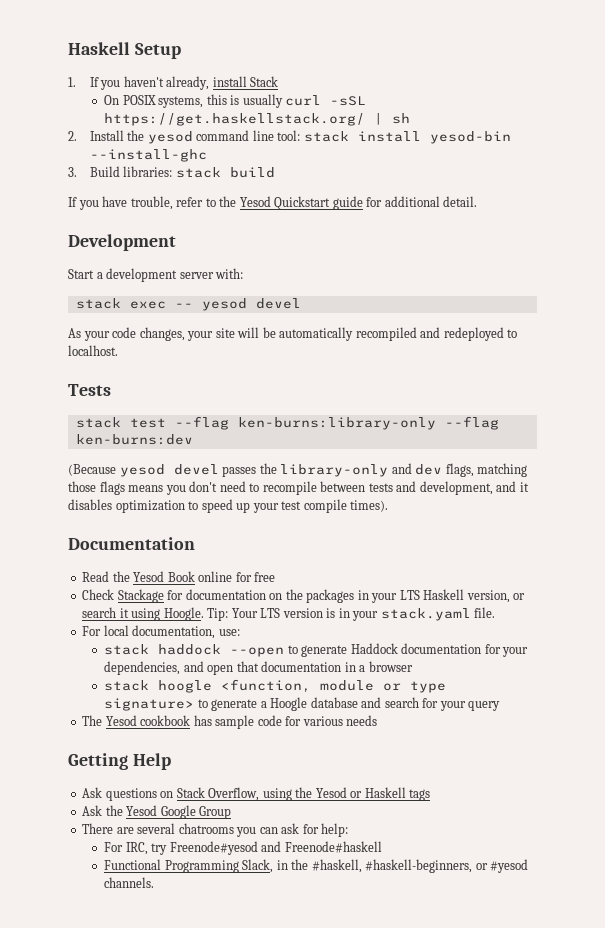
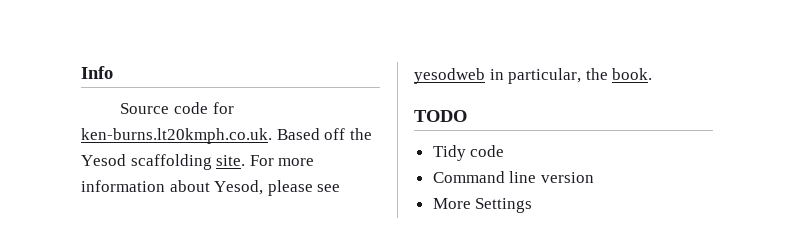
[68,42,181,59] [68,76,279,90] [104,94,367,108] [104,113,411,126] [68,130,511,144] [89,149,207,162] [68,166,275,178] [68,196,478,210] [68,234,176,251] [68,268,244,282] [75,298,301,311] [68,327,518,341] [68,345,118,356] [68,384,111,396] [75,416,499,430] [75,434,193,445] [68,463,528,477] [68,481,529,495] [68,499,389,513] [68,537,195,550] [82,571,276,582] [82,589,526,603] [82,607,496,621] [82,625,240,639] [104,643,529,657] [104,661,413,675] [104,679,447,693] [104,697,501,711] [82,715,378,729] [68,753,171,770] [82,787,431,801] [82,805,232,819] [82,823,349,837] [104,841,382,855] [104,859,529,873] [104,877,155,888] Haskell Setup // 1. If you haven't already, install Stack // On POSIX systems, this is usually curl -sSL https://get.haskellstack.org/ | sh // 2. Install the yesod command line tool: stack install yesod-bin --install-ghc // 3. Build libraries: stack build // If you have trouble, refer to the Yesod Quickstart guide for additional detail. // Development // Start a development server with: // stack exec -- yesod devel // As your code changes, your site will be automatically recompiled and redeployed to localhost. // Tests // stack test --flag ken-burns:library-only --flag ken-burns:dev // (Because yesod devel passes the library-only and dev flags, matching those flags means you don't need to recompile between tests and development, and it disables optimization to speed up your test compile times). // Documentation // Read the Yesod Book online for free // Check Stackage for documentation on the packages in your LTS Haskell version, or search it using Hoogle. Tip: Your LTS version is in your stack.yaml file. // For local documentation, use: // stack haddock --open to generate Haddock documentation for your dependencies, and open that documentation in a browser // stack hoogle <function, module or type signature> to generate a Hoogle database and search for your query // The Yesod cookbook has sample code for various needs // Getting Help // Ask questions on Stack Overflow, using the Yesod or Haskell tags // Ask the Yesod Google Group // There are several chatrooms you can ask for help: // For IRC, try Freenode#yesod and Freenode#haskell // Functional Programming Slack, in the #haskell, #haskell-beginners, or #yesod channels. -> [81,66,113,79] [120,102,234,114] [81,128,372,144] [81,154,315,170] [81,180,341,196] [414,68,653,84] [414,110,467,122] [432,145,505,161] [432,171,594,183] [432,198,533,213] Info // Source code for ken-burns.lt20kmph.co.uk. Based off the Yesod scaffolding site. For more information about Yesod, please see yesodweb in particular, the book. // TODO // Tidy code // Command line version // More Settings

